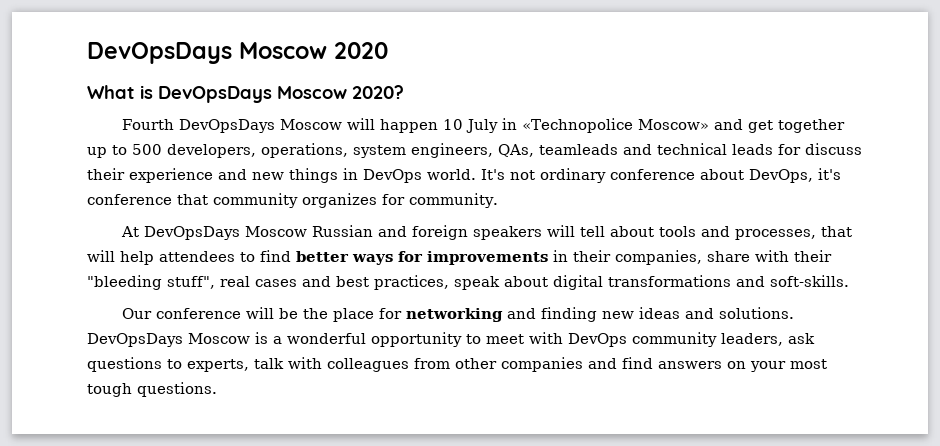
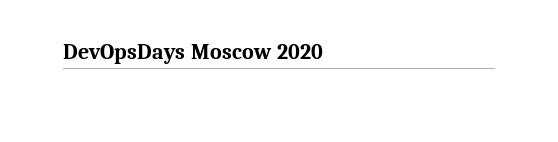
[87,85,404,103] [121,118,845,133] [87,143,862,158] [87,168,841,183] [87,193,498,208] [120,225,852,240] [87,250,832,265] [87,275,849,290] [121,307,794,322] [87,332,815,347] [87,357,827,372] [87,382,217,397] // What is DevOpsDays Moscow 2020? // Fourth DevOpsDays Moscow will happen 10 July in «Technopolice Moscow» and get together up to 500 developers, operations, system engineers, QAs, teamleads and technical leads for discuss their experience and new things in DevOps world. It's not ordinary conference about DevOps, it's conference that community organizes for community. // At DevOpsDays Moscow Russian and foreign speakers will tell about tools and processes, that will help attendees to find better ways for improvements in their companies, share with their "bleeding stuff", real cases and best practices, speak about digital transformations and soft-skills. // Our conference will be the place for networking and finding new ideas and solutions. DevOpsDays Moscow is a wonderful opportunity to meet with DevOps community leaders, ask questions to experts, talk with colleagues from other companies and find answers on your most tough questions. -> (323, 51) none

